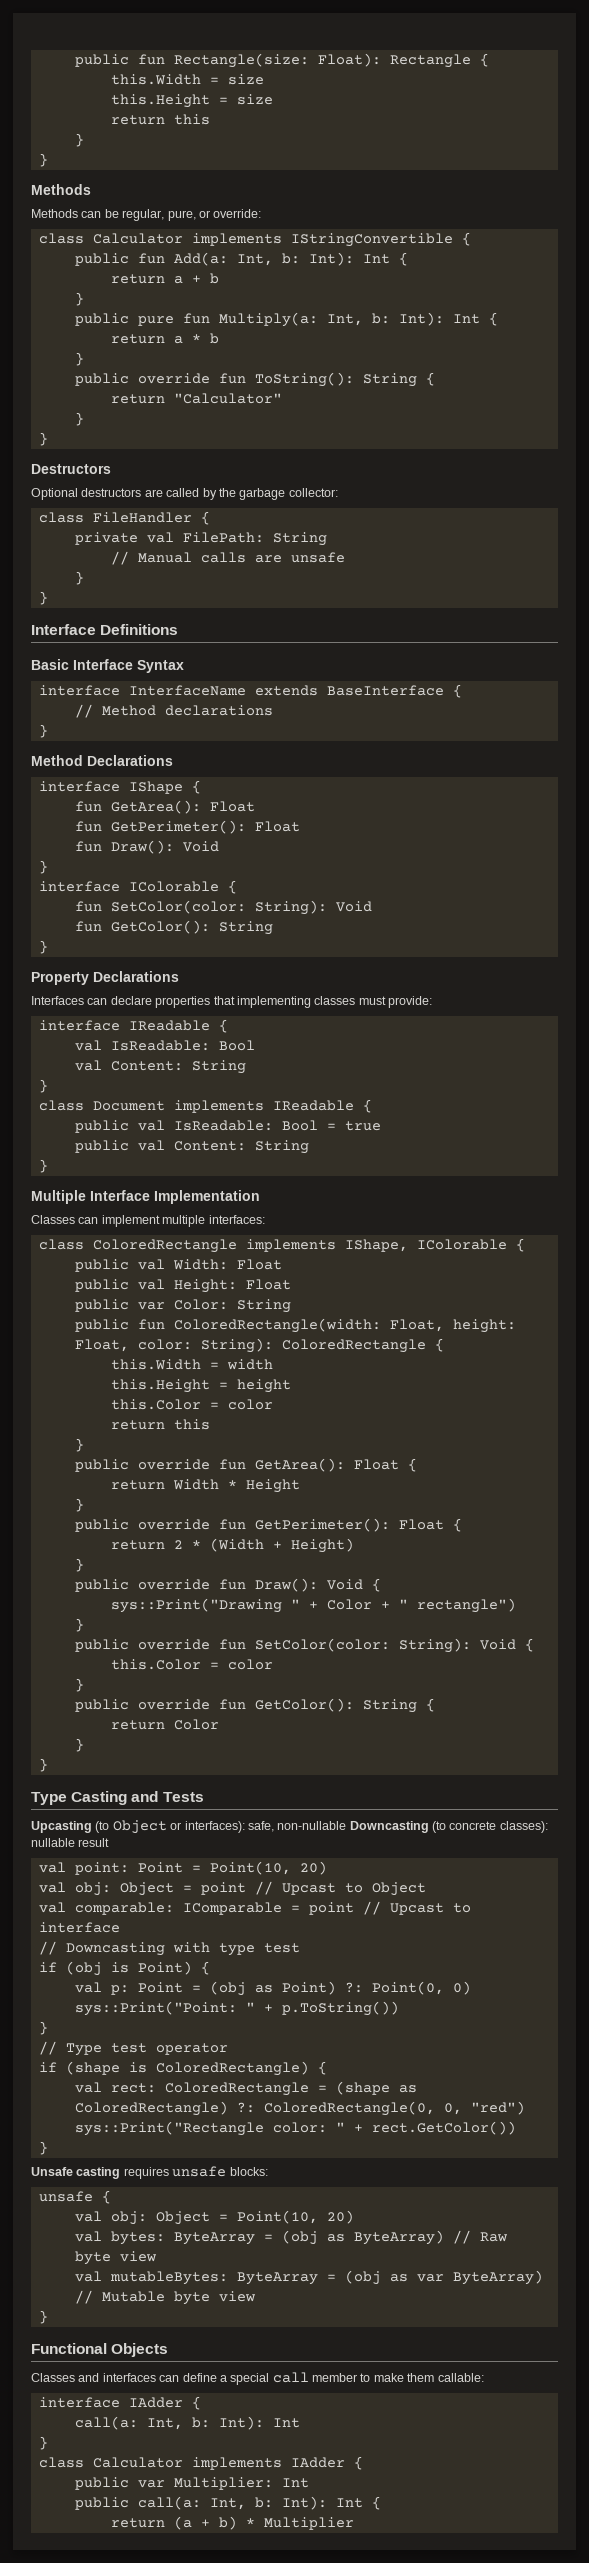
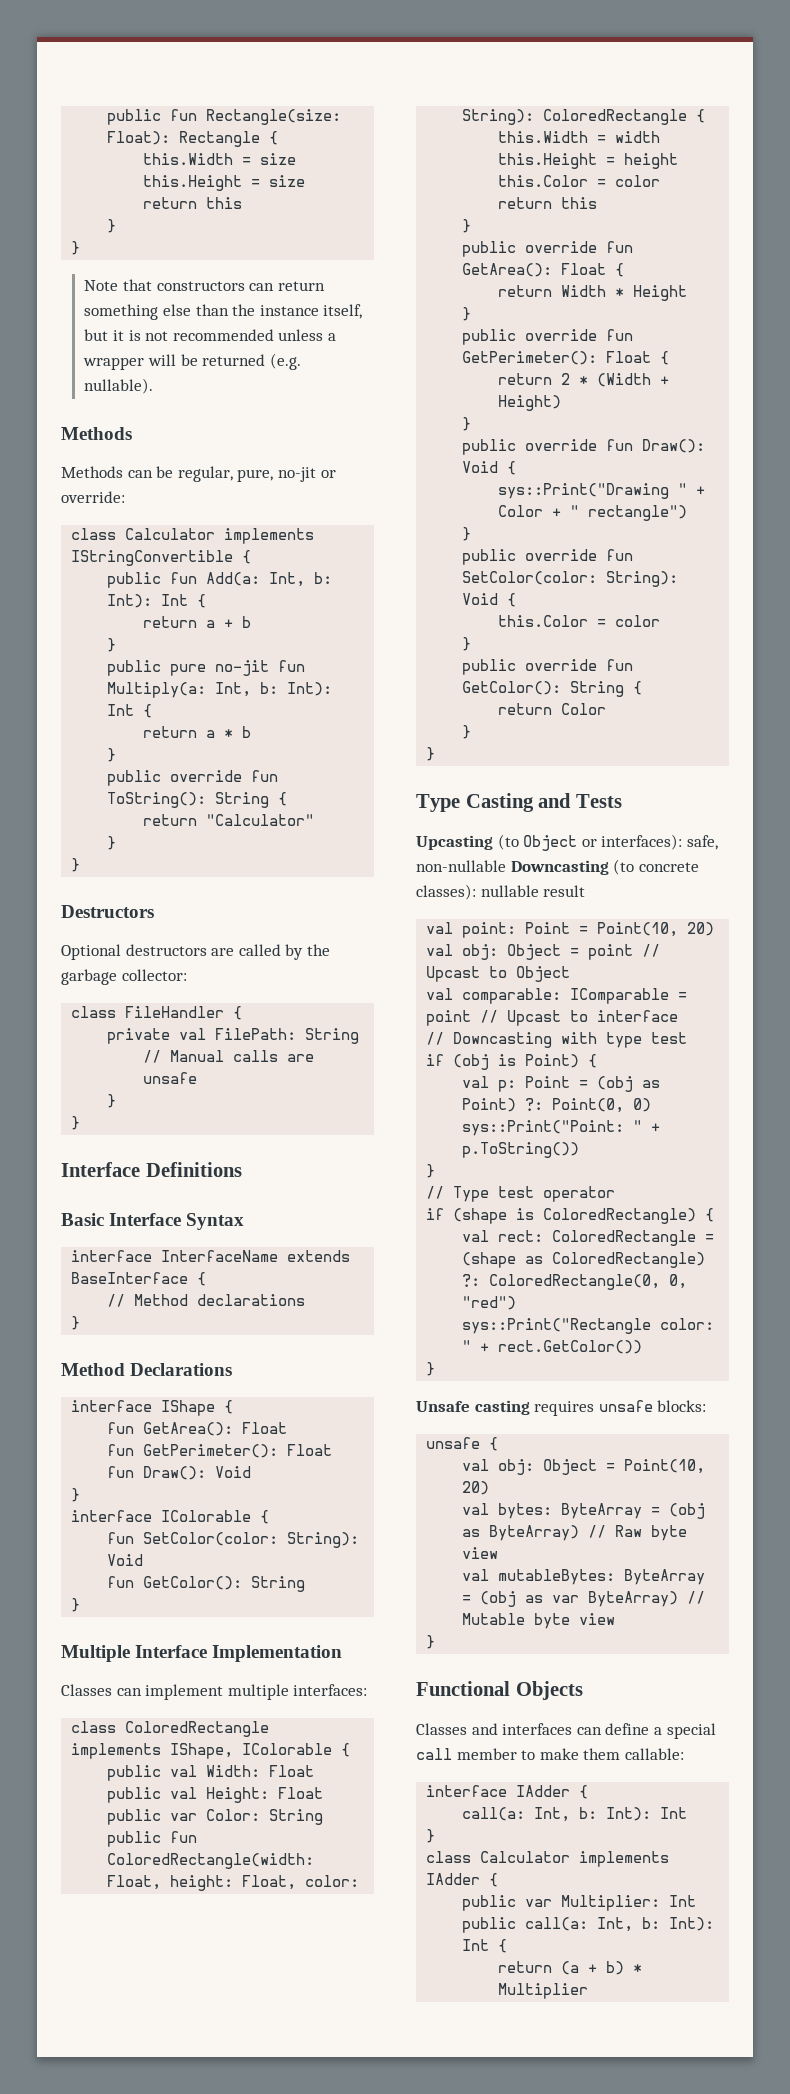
(48, 160) none -> [84,279,325,291] [84,304,363,320] [84,329,336,341] [83,353,301,370] [84,378,154,394] // Note that constructors can return something else than the instance itself, but it is not recommended unless a wrapper will be returned (e.g. nullable).
(196, 215) none -> [277,467,316,482] no-jit
(174, 321) none -> [215,660,270,676] no-jit
[31,971,179,985] [31,996,432,1008] [38,1019,228,1033] [74,1040,255,1051] [74,1060,246,1074] [38,1079,48,1093] [38,1099,372,1113] [74,1120,381,1133] [74,1140,309,1154] [38,1159,48,1173] // Property Declarations // Interfaces can declare properties that implementing classes must provide: // interface IReadable { // val IsReadable: Bool // val Content: String // } // class Document implements IReadable { // public val IsReadable: Bool = true // public val Content: String // } -> (81, 1605) none

